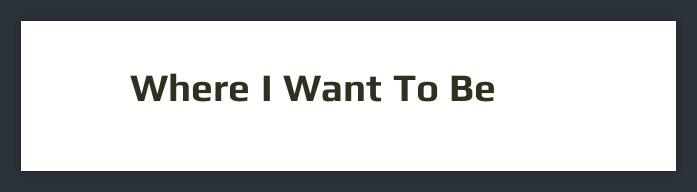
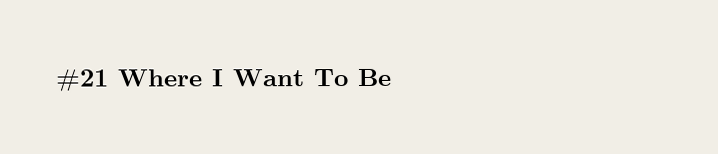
(130, 87) none -> [55,69,109,92] #21

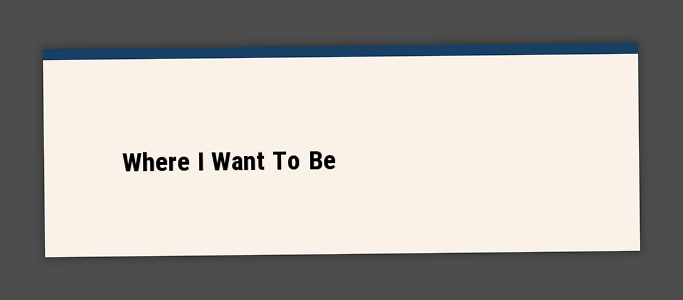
[55,69,109,92] #21 -> (122, 161) none

